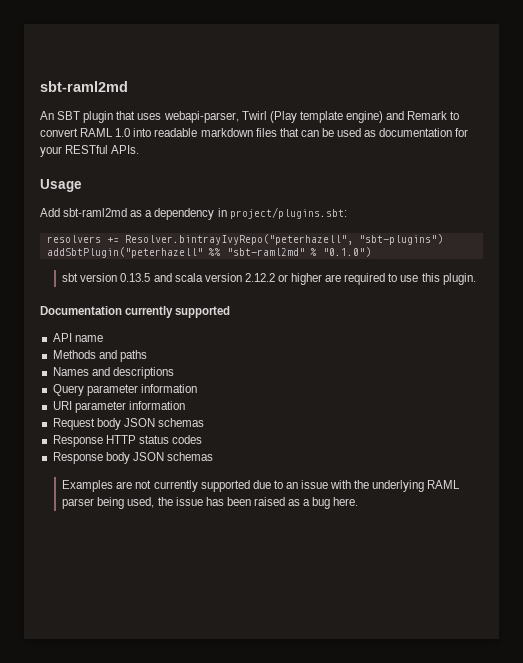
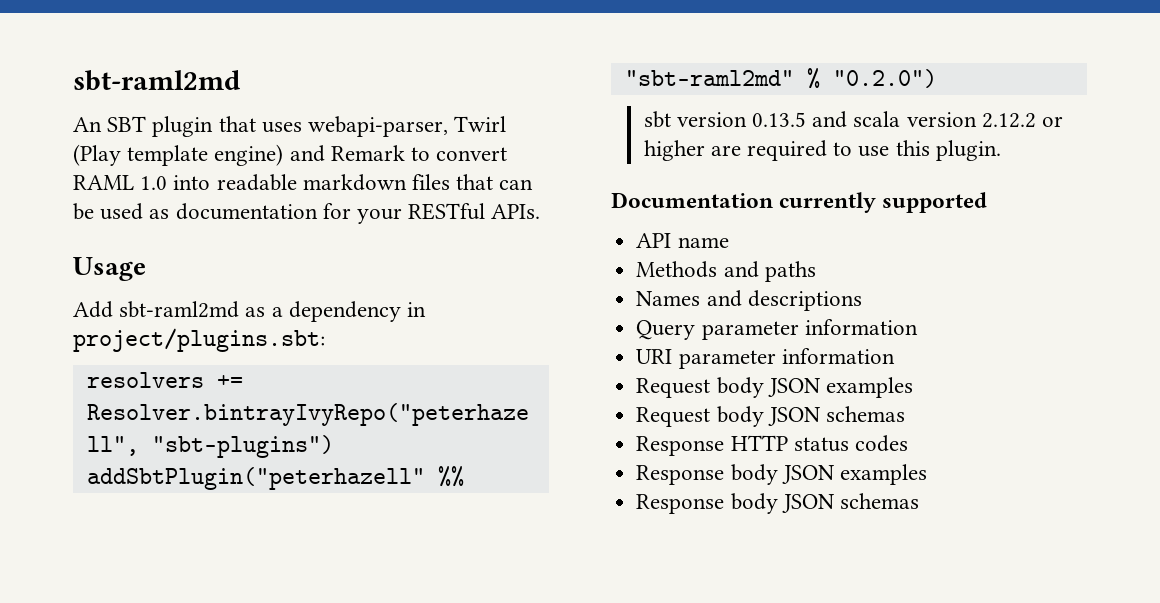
[322,247,371,257] "0.1.0") -> [832,69,937,88] "0.2.0")
(185, 405) none -> [636,377,913,398] // Request body JSON examples
(202, 439) none -> [636,464,927,485] // Response body JSON examples
[62,480,461,492] [62,497,359,509] // Examples are not currently supported due to an issue with the underlying RAML parser being used, the issue has been raised as a bug here. -> (919, 501) none

